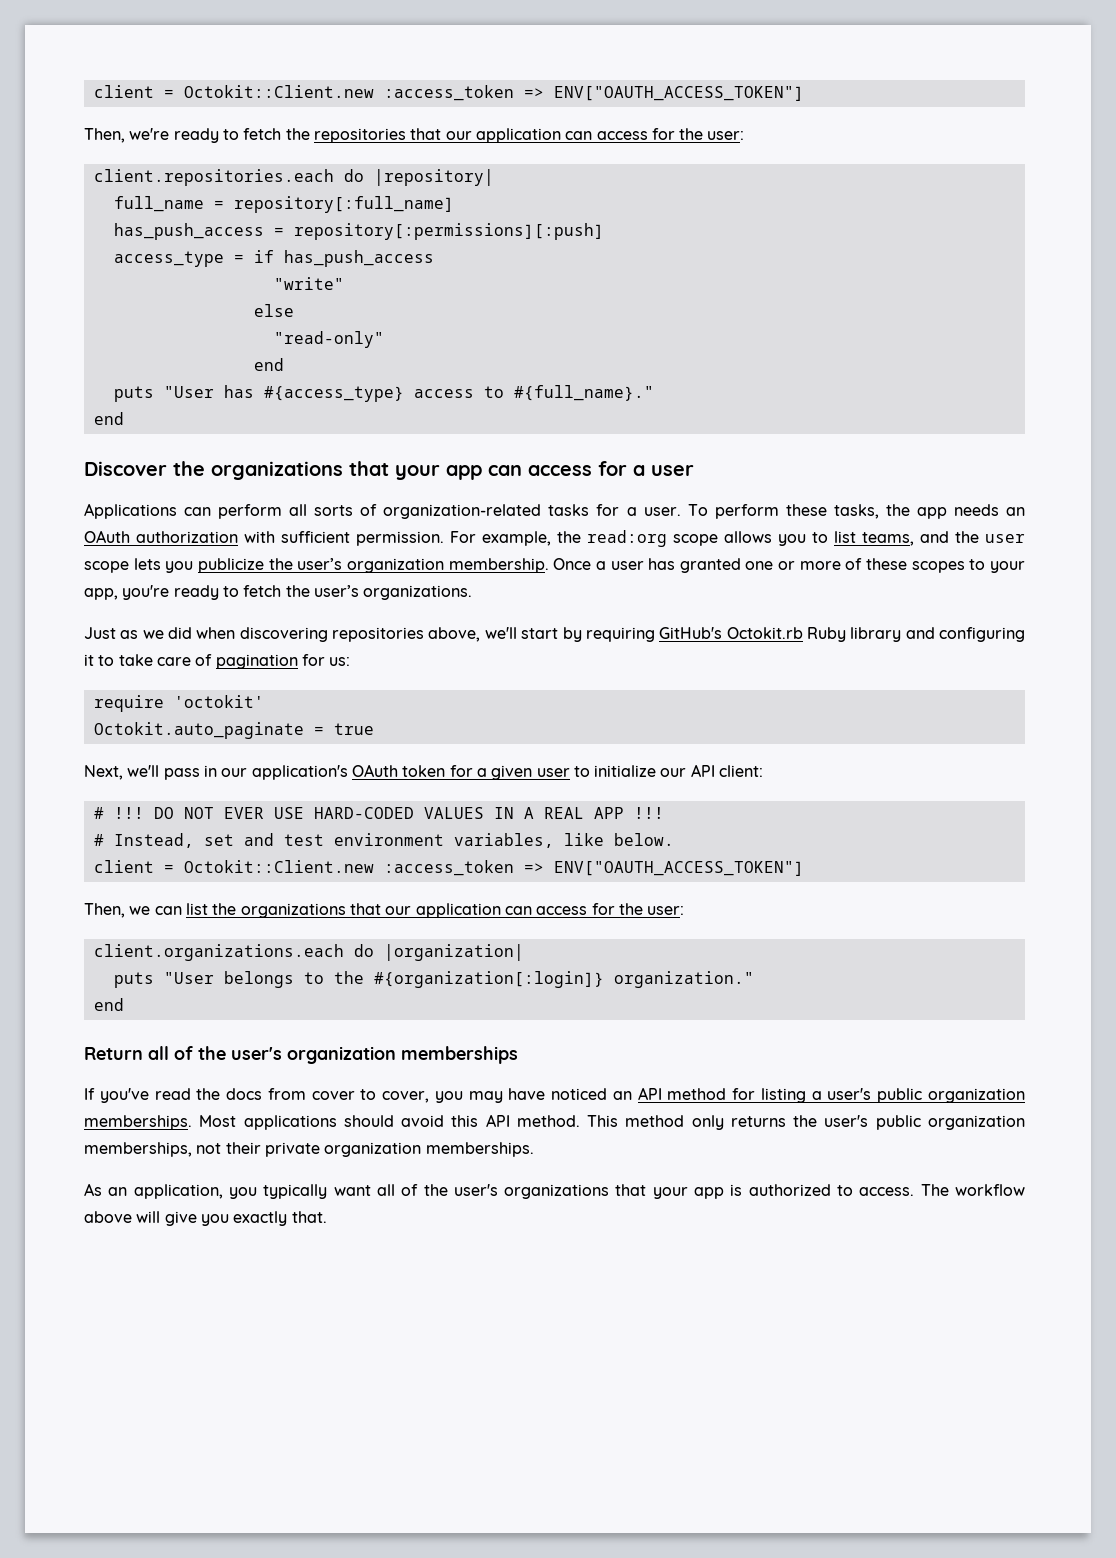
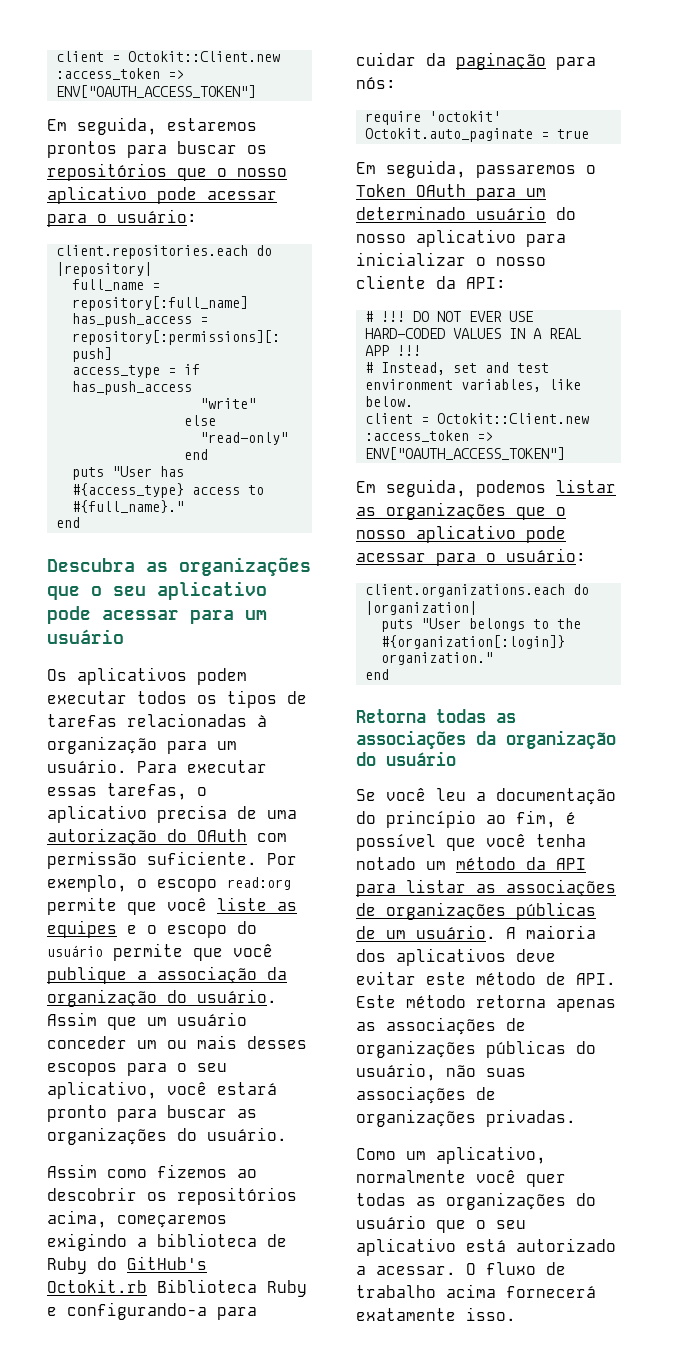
[93,85,804,101] [84,128,745,143] client = Octokit::Client.new :access_token => ENV["OAUTH_ACCESS_TOKEN"] // Then, we're ready to fetch the repositories that our application can access for the user: -> [56,51,281,62] [56,68,185,80] [56,85,257,98] [47,117,257,135] [47,141,267,158] [47,163,287,181] [47,186,277,204] [47,209,197,227] client = Octokit::Client.new :access_token => ENV["OAUTH_ACCESS_TOKEN"] // Em seguida, estaremos prontos para buscar os repositórios que o nosso aplicativo pode acessar para o usuário:
[84,461,694,480] [84,503,1025,519] [84,530,1025,547] [84,558,1025,573] [84,585,473,600] [84,627,1026,642] [84,654,351,669] Discover the organizations that your app can access for a user // Applications can perform all sorts of organization-related tasks for a user. To perform these tasks, the app needs an OAuth authorization with sufficient permission. For example, the read:org scope allows you to list teams, and the user scope lets you publicize the user’s organization membership. Once a user has granted one or more of these scopes to your app, you're ready to fetch the user’s organizations. // Just as we did when discovering repositories above, we'll start by requiring GitHub's Octokit.rb Ruby library and configuring it to take care of pagination for us: -> [47,557,311,576] [47,581,267,600] [47,606,267,624] [47,629,124,644] [47,667,247,685] [47,690,307,708] [47,713,267,727] [47,736,237,754] [47,759,267,773] [47,783,207,800] [47,805,297,823] [47,828,287,846] [47,851,297,869] [47,875,291,892] [47,897,297,915] [47,920,257,938] [47,943,273,961] [47,966,287,984] [47,989,277,1007] [47,1012,247,1030] [47,1035,307,1049] [47,1063,227,1076] [47,1081,277,1099] [47,1105,257,1122] [47,1127,287,1145] [47,1164,257,1178] [47,1187,297,1205] [47,1210,227,1228] [47,1233,287,1251] [47,1256,207,1274] [47,1279,307,1297] [47,1302,257,1320] [356,52,596,70] [356,77,396,89] Descubra as organizações que o seu aplicativo pode acessar para um usuário // Os aplicativos podem executar todos os tipos de tarefas relacionadas à organização para um usuário. Para executar essas tarefas, o aplicativo precisa de uma autorização do OAuth com permissão suficiente. Por exemplo, o escopo read:org permite que você liste as equipes e o escopo do usuário permite que você publique a associação da organização do usuário. Assim que um usuário conceder um ou mais desses escopos para o seu aplicativo, você estará pronto para buscar as organizações do usuário. // Assim como fizemos ao descobrir os repositórios acima, começaremos exigindo a biblioteca de Ruby do GitHub's Octokit.rb Biblioteca Ruby e configurando-a para cuidar da paginação para nós:
[84,764,764,780] Next, we'll pass in our application's OAuth token for a given user to initialize our API client: -> [356,160,596,178] [356,184,546,201] [356,206,576,220] [356,229,566,247] [356,252,546,266] [356,275,506,289] Em seguida, passaremos o Token OAuth para um determinado usuário do nosso aplicativo para inicializar o nosso cliente da API:
[84,903,685,918] Then, we can list the organizations that our application can access for the user: -> [356,479,616,497] [356,502,566,520] [356,525,566,543] [356,548,586,566] Em seguida, podemos listar as organizações que o nosso aplicativo pode acessar para o usuário:
[84,1046,518,1064] [84,1087,1026,1103] [84,1114,1025,1130] [84,1142,534,1157] [84,1183,1025,1199] [84,1211,327,1226] Return all of the user's organization memberships // If you've read the docs from cover to cover, you may have noticed an API method for listing a user's public organization memberships. Most applications should avoid this API method. This method only returns the user's public organization memberships, not their private organization memberships. // As an application, you typically want all of the user's organizations that your app is authorized to access. The workflow above will give you exactly that. -> [356,709,516,723] [356,730,616,749] [356,751,456,766] [356,788,616,805] [356,810,576,828] [356,834,586,851] [356,857,586,870] [356,879,616,897] [356,902,596,920] [356,925,596,939] [356,948,556,966] [356,971,616,985] [356,995,616,1012] [356,1017,526,1035] [356,1040,596,1058] [356,1063,526,1081] [356,1086,496,1104] [356,1109,576,1127] [356,1146,546,1164] [356,1170,566,1187] [356,1192,596,1210] [356,1215,526,1233] [356,1238,616,1256] [356,1262,566,1275] [356,1284,596,1298] [356,1307,516,1321] Retorna todas as associações da organização do usuário // Se você leu a documentação do princípio ao fim, é possível que você tenha notado um método da API para listar as associações de organizações públicas de um usuário. A maioria dos aplicativos deve evitar este método de API. Este método retorna apenas as associações de organizações públicas do usuário, não suas associações de organizações privadas. // Como um aplicativo, normalmente você quer todas as organizações do usuário que o seu aplicativo está autorizado a acessar. O fluxo de trabalho acima fornecerá exatamente isso.

